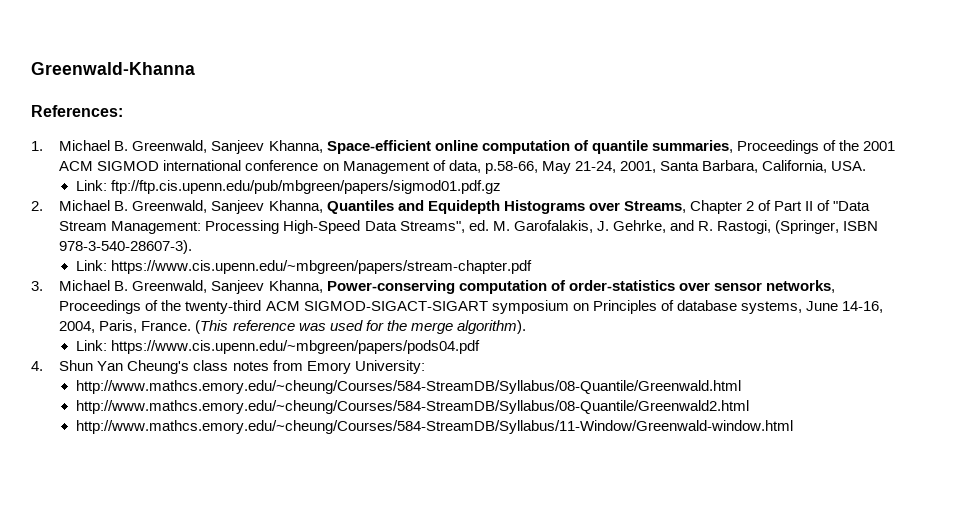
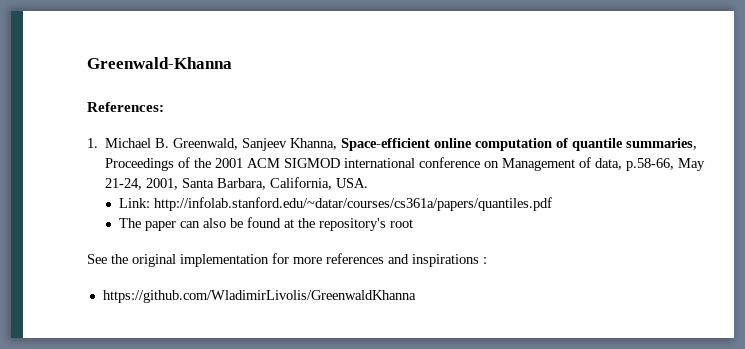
[110,180,501,194] [31,200,871,214] [59,220,879,234] [59,240,193,254] [75,260,532,274] [31,280,835,294] [59,300,883,314] [59,320,526,334] [75,340,480,354] [31,360,425,374] [75,380,741,394] [75,400,749,414] [75,420,793,434] ftp://ftp.cis.upenn.edu/pub/mbgreen/papers/sigmod01.pdf.gz // 2. Michael B. Greenwald, Sanjeev Khanna, Quantiles and Equidepth Histograms over Streams, Chapter 2 of Part II of "Data Stream Management: Processing High-Speed Data Streams", ed. M. Garofalakis, J. Gehrke, and R. Rastogi, (Springer, ISBN 978-3-540-28607-3). // Link: https://www.cis.upenn.edu/~mbgreen/papers/stream-chapter.pdf // 3. Michael B. Greenwald, Sanjeev Khanna, Power-conserving computation of order-statistics over sensor networks, Proceedings of the twenty-third ACM SIGMOD-SIGACT-SIGART symposium on Principles of database systems, June 14-16, 2004, Paris, France. (This reference was used for the merge algorithm). // Link: https://www.cis.upenn.edu/~mbgreen/papers/pods04.pdf // 4. Shun Yan Cheung's class notes from Emory University: // http://www.mathcs.emory.edu/~cheung/Courses/584-StreamDB/Syllabus/08-Quantile/Greenwald.html // http://www.mathcs.emory.edu/~cheung/Courses/584-StreamDB/Syllabus/08-Quantile/Greenwald2.html // http://www.mathcs.emory.edu/~cheung/Courses/584-StreamDB/Syllabus/11-Window/Greenwald-window.html -> [154,197,553,211] [119,217,414,231] [87,253,487,267] [102,290,416,303] http://infolab.stanford.edu/~datar/courses/cs361a/papers/quantiles.pdf // The paper can also be found at the repository's root // See the original implementation for more references and inspirations : // https://github.com/WladimirLivolis/GreenwaldKhanna

